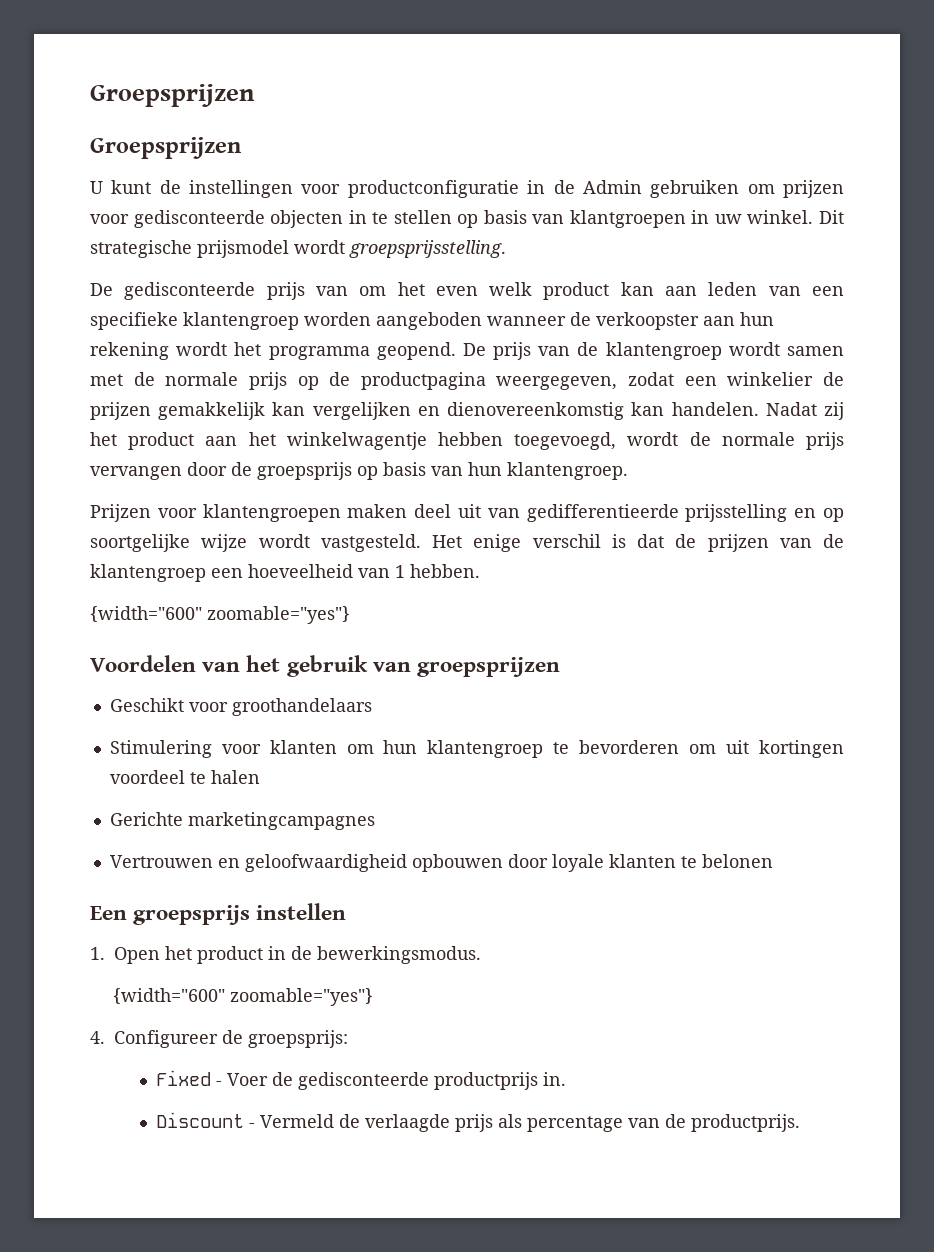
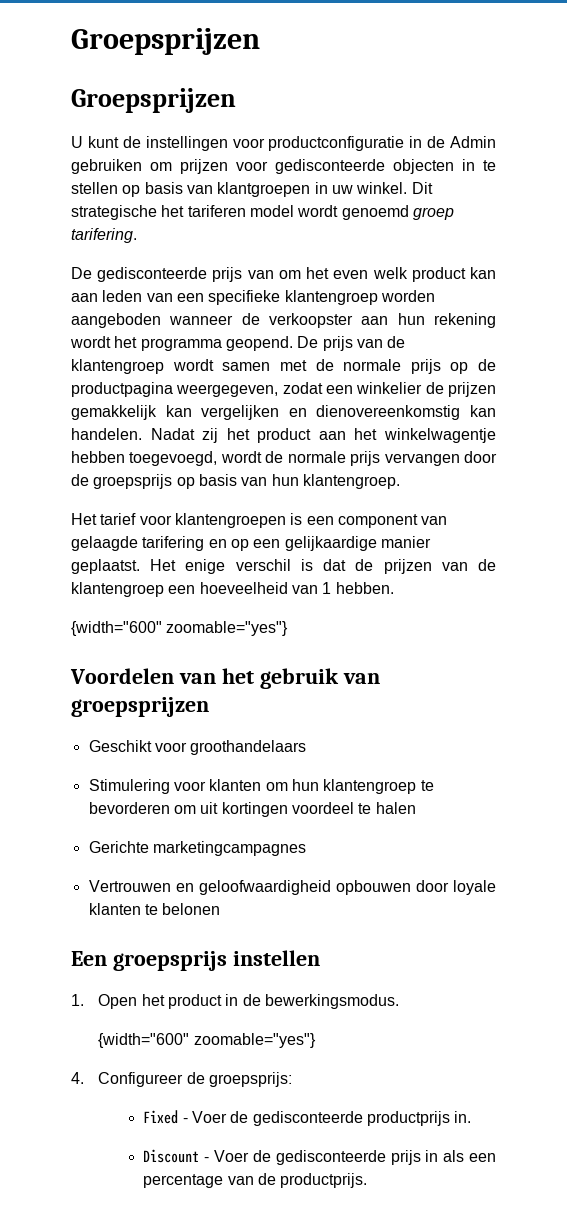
[197,240,506,258] prijsmodel wordt groepsprijsstelling. -> [161,205,454,220] [71,228,137,243] het tariferen model wordt genoemd groep tarifering.
[90,504,844,522] [90,534,421,552] Prijzen voor klantengroepen maken deel uit van gedifferentieerde prijsstelling en op soortgelijke wijze wordt vastgesteld. -> [71,513,448,528] [71,536,431,551] [71,559,140,574] Het tarief voor klantengroepen is een component van gelaagde tarifering en op een gelijkaardige manier geplaatst.
[259,1114,522,1132] Vermeld de verlaagde prijs als -> [214,1150,497,1165] Voer de gedisconteerde prijs in als een

